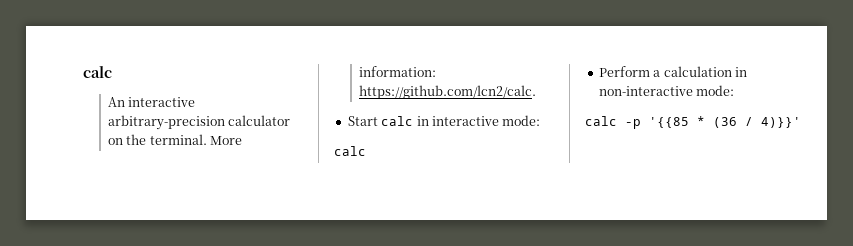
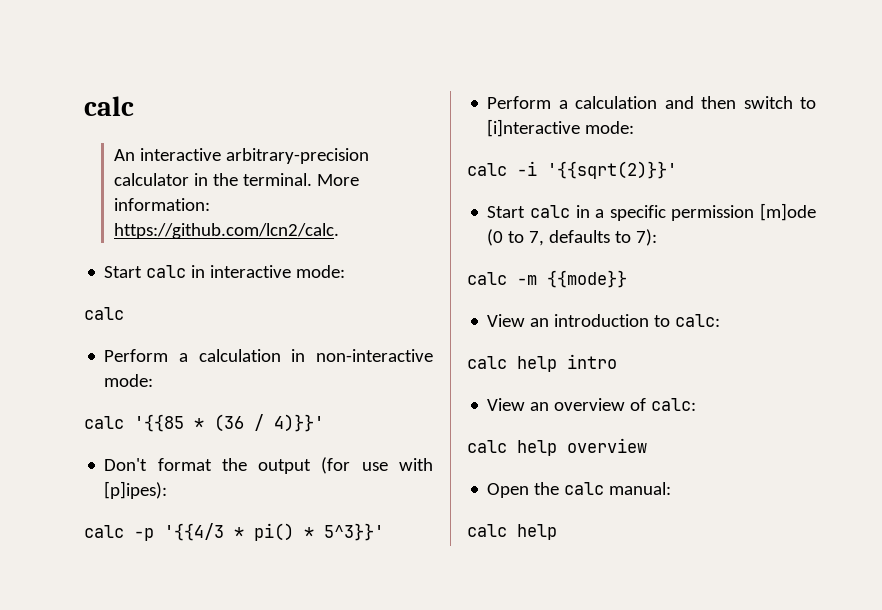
[107,138,123,145] on -> [193,173,208,186] in
[625,119,641,129] -p -> (124, 422) none
(801, 122) none -> [104,457,433,474] [104,481,168,499] [84,523,384,541] [487,96,816,109] [487,119,635,137] [467,161,677,179] [487,203,816,221] [487,229,658,246] [467,270,627,288] [487,314,721,327] [467,354,617,372] [487,398,697,411] [467,438,647,456] [487,482,672,498] [467,524,557,540] // Don't format the output (for use with [p]ipes): // calc -p '{{4/3 * pi() * 5^3}}' // Perform a calculation and then switch to [i]nteractive mode: // calc -i '{{sqrt(2)}}' // Start calc in a specific permission [m]ode (0 to 7, defaults to 7): // calc -m {{mode}} // View an introduction to calc: // calc help intro // View an overview of calc: // calc help overview // Open the calc manual: // calc help

